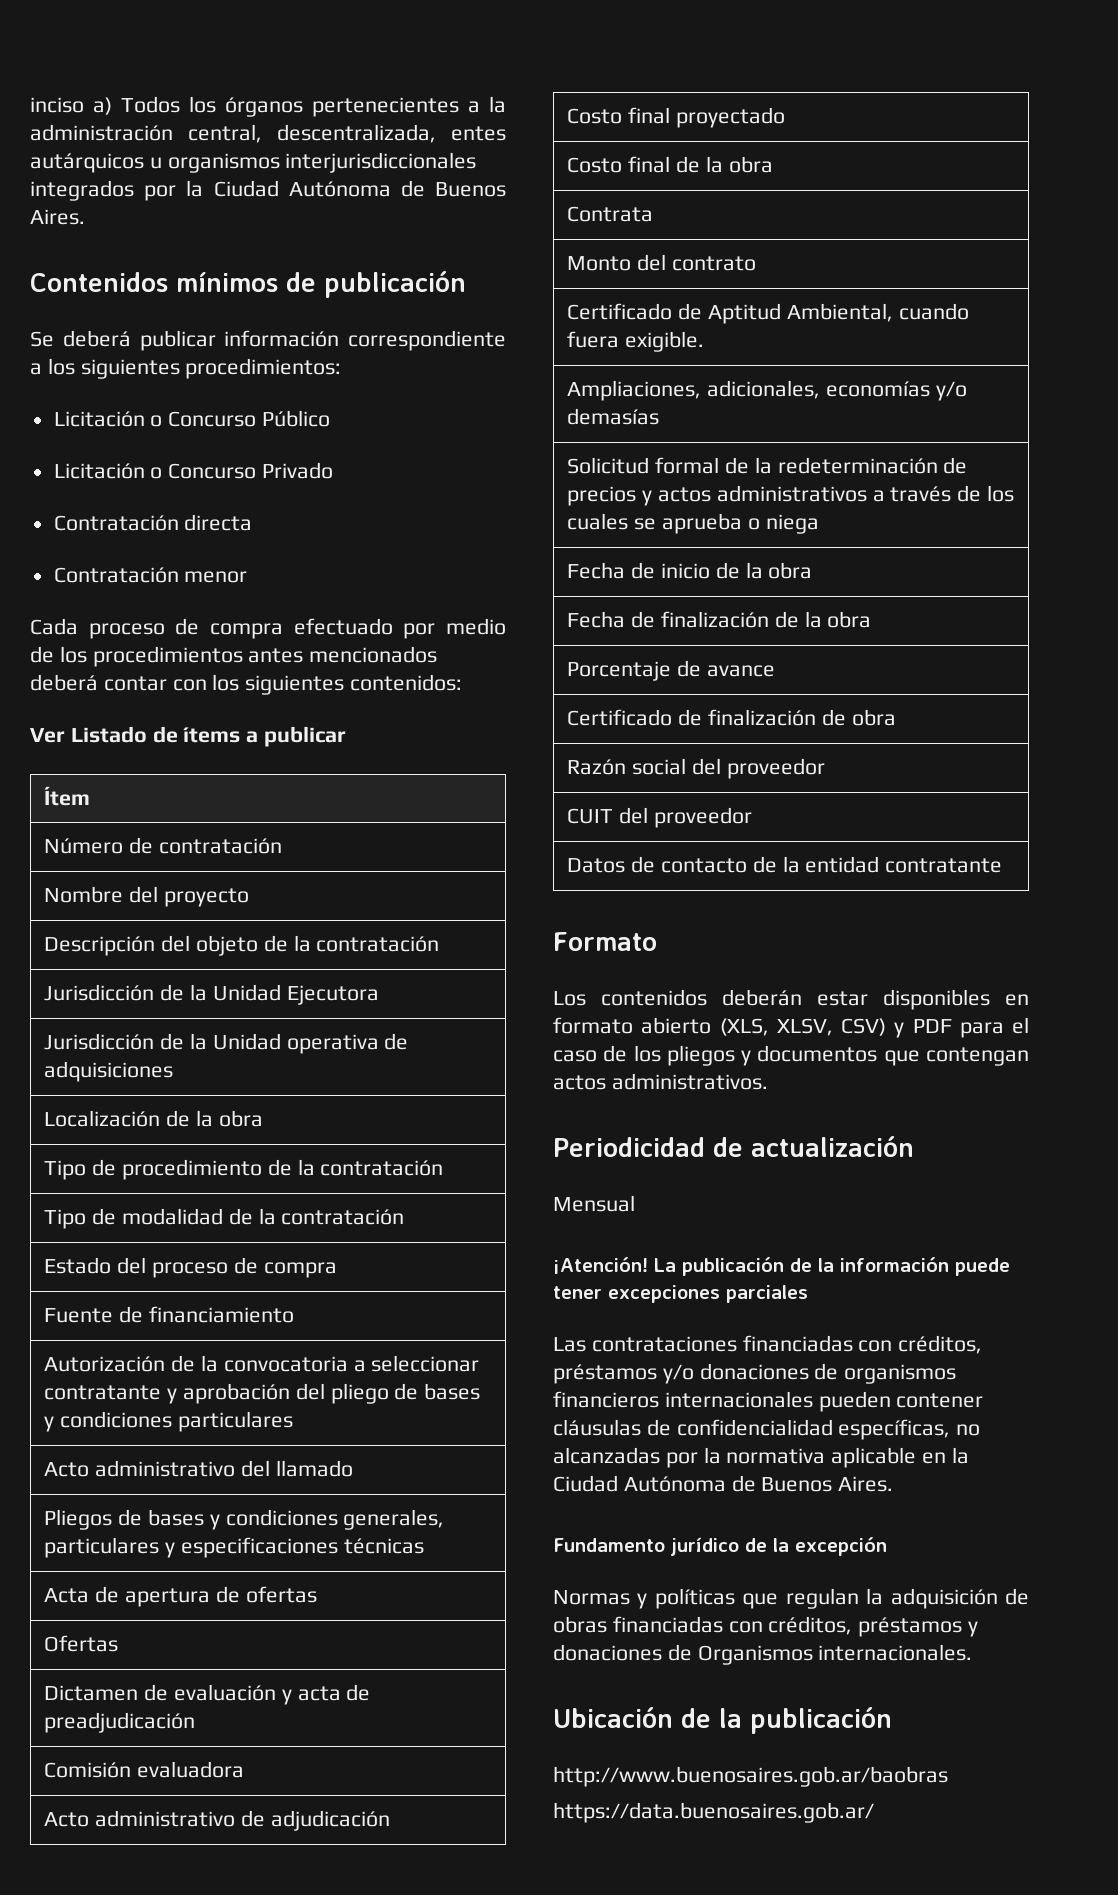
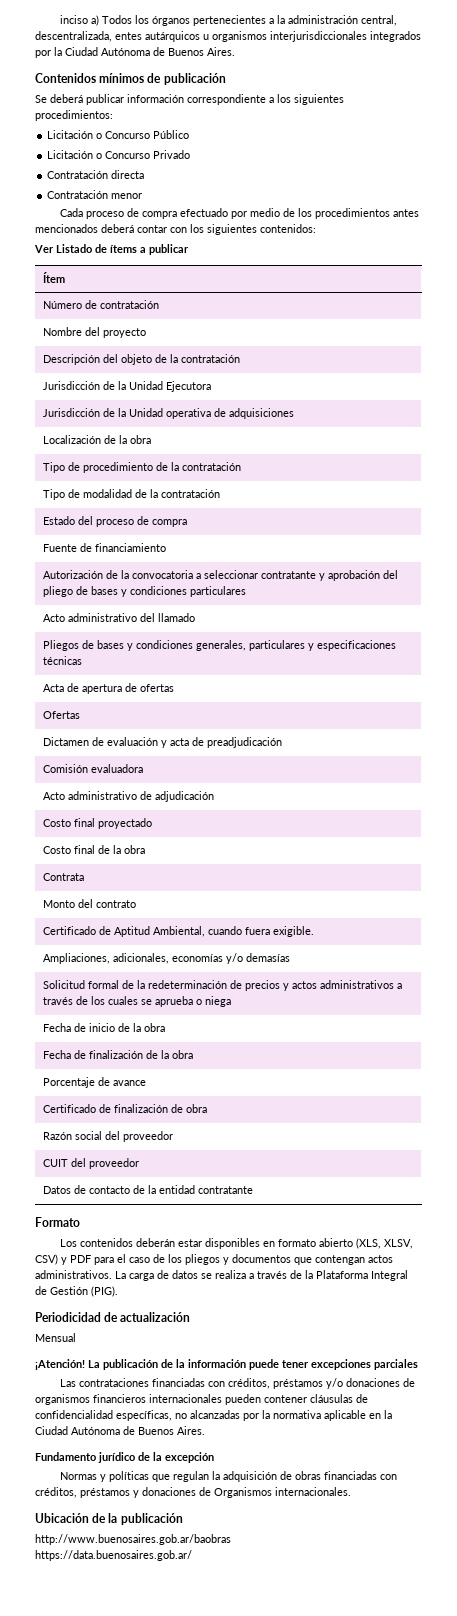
(768, 1081) none -> [115,1270,408,1281] [35,1286,118,1297] La carga de datos se realiza a través de la Plataforma Integral de Gestión (PIG).

